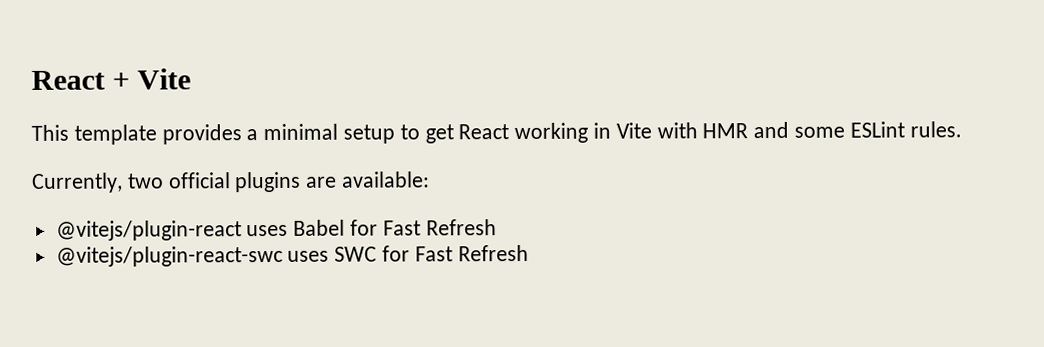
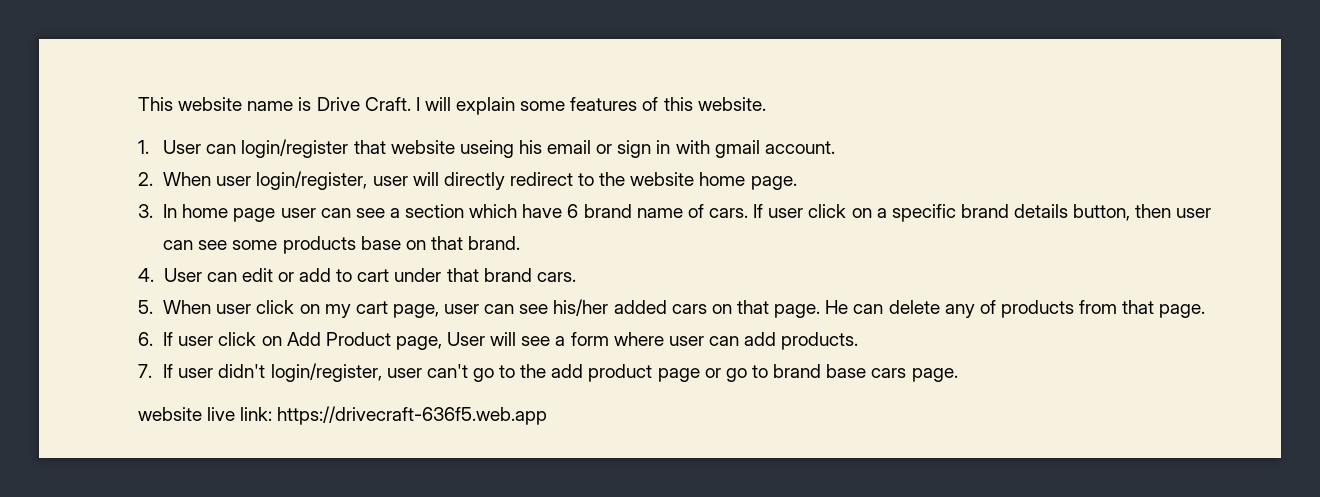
[31,68,192,90] [31,121,962,145] [31,171,431,193] [55,219,497,241] [55,244,529,267] React + Vite // This template provides a minimal setup to get React working in Vite with HMR and some ESLint rules. // Currently, two official plugins are available: // @vitejs/plugin-react uses Babel for Fast Refresh // @vitejs/plugin-react-swc uses SWC for Fast Refresh -> [138,97,766,115] [138,139,835,158] [138,171,797,190] [138,204,1212,222] [163,236,521,254] [138,268,576,282] [138,299,1206,318] [138,332,859,350] [138,363,958,382] [138,406,548,425] This website name is Drive Craft. I will explain some features of this website. // 1. User can login/register that website useing his email or sign in with gmail account. // 2. When user login/register, user will directly redirect to the website home page. // 3. In home page user can see a section which have 6 brand name of cars. If user click on a specific brand details button, then user can see some products base on that brand. // 4. User can edit or add to cart under that brand cars. // 5. When user click on my cart page, user can see his/her added cars on that page. He can delete any of products from that page. // 6. If user click on Add Product page, User will see a form where user can add products. // 7. If user didn't login/register, user can't go to the add product page or go to brand base cars page. // website live link: https://drivecraft-636f5.web.app

